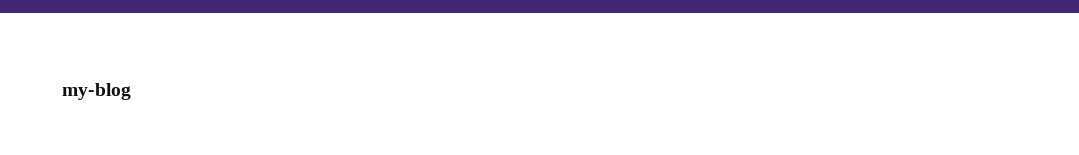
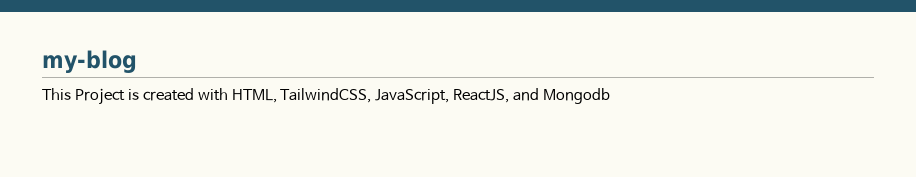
(131, 91) none -> [42,88,611,105] // This Project is created with HTML, TailwindCSS, JavaScript, ReactJS, and Mongodb

